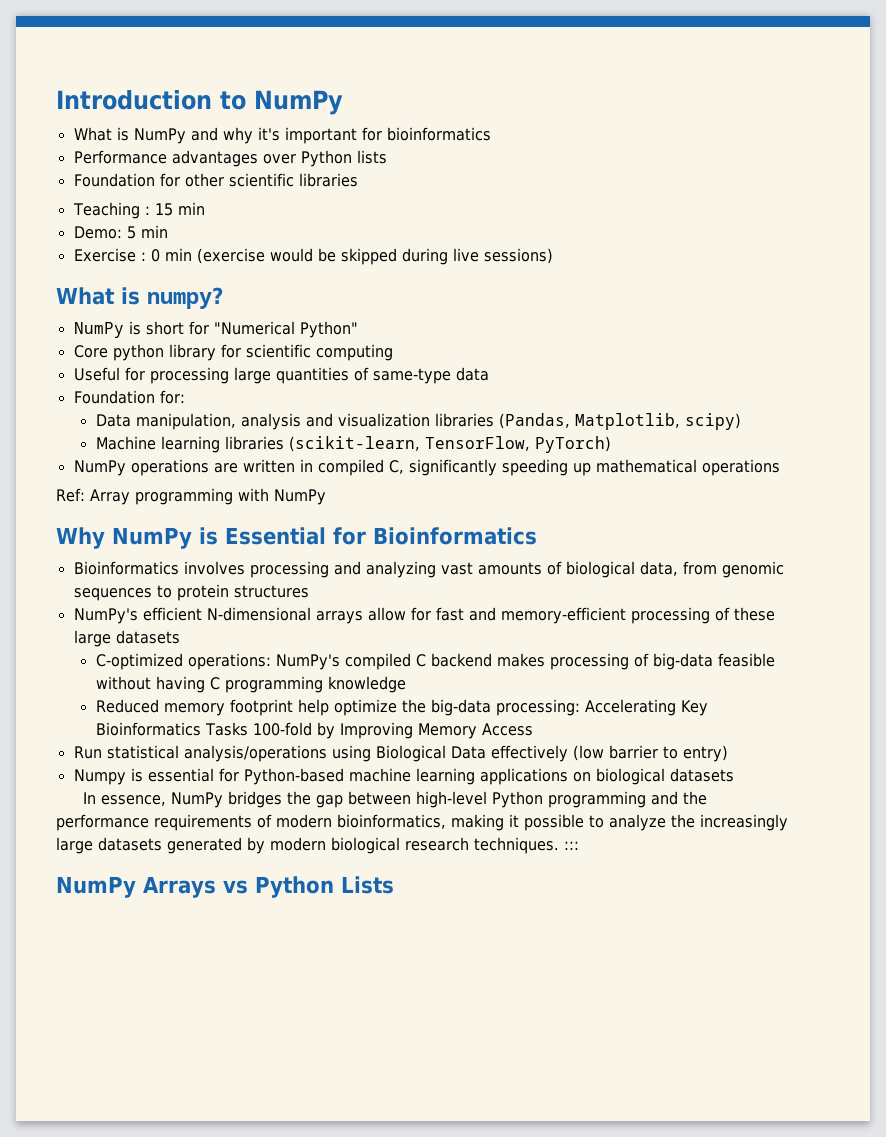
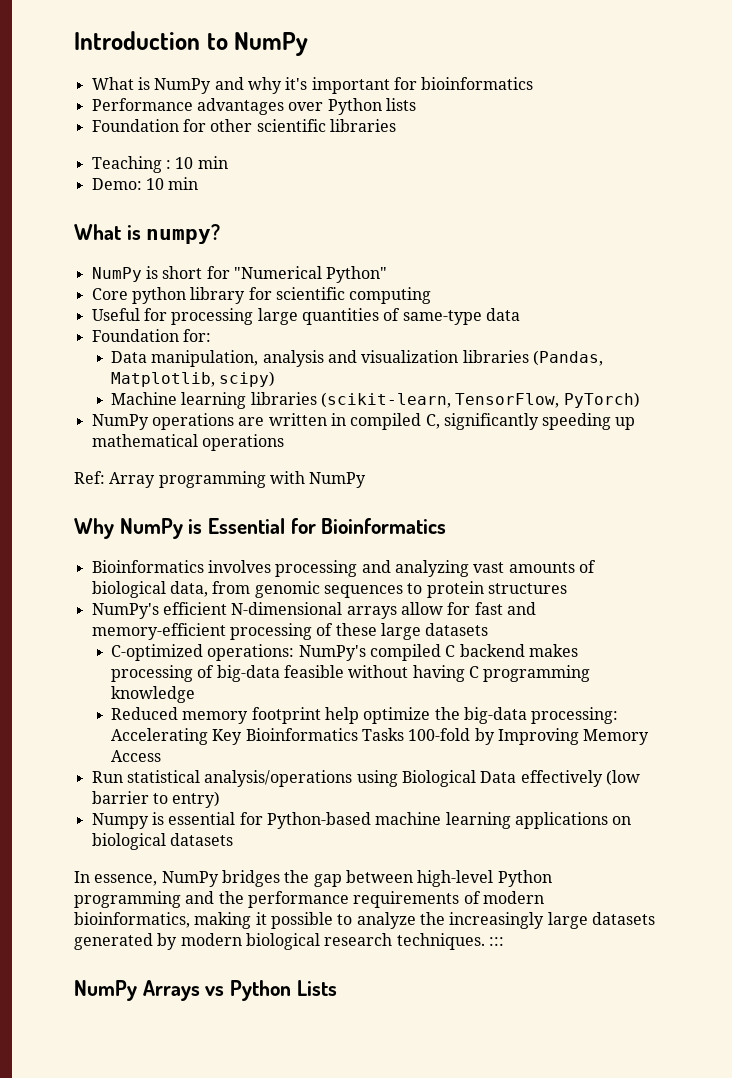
[154,203,173,216] 15 -> [175,157,194,169] 10
[126,225,168,239] [73,248,553,265] 5 min // Exercise : 0 min (exercise would be skipped during live sessions) -> [145,177,199,190] 10 min

